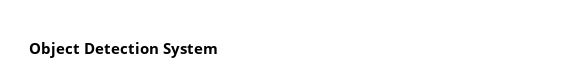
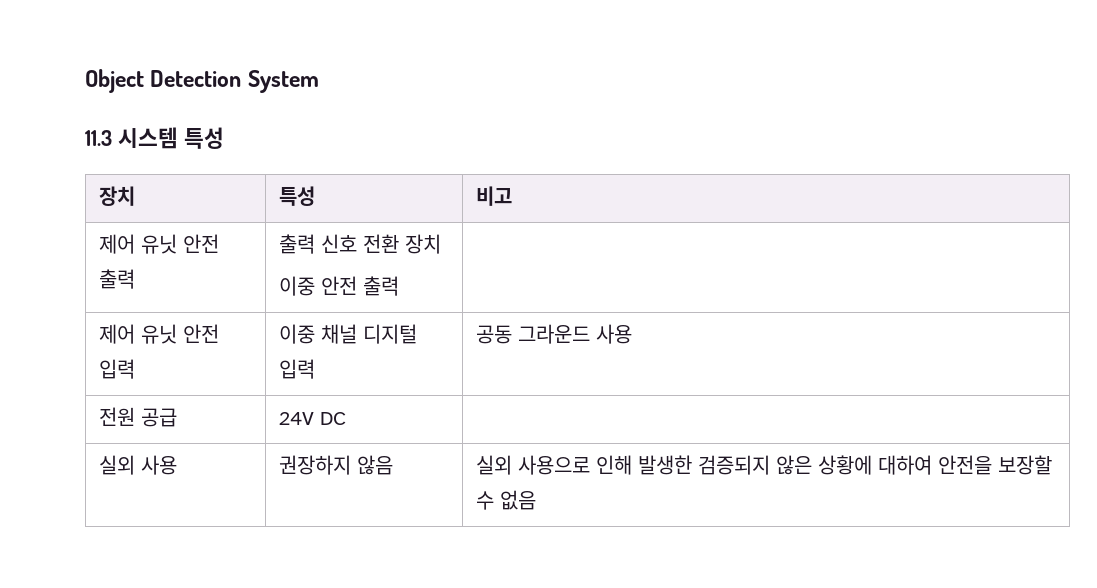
(218, 50) none -> [85,127,224,149] [99,186,136,206] [279,186,316,206] [476,186,513,206] [99,234,220,254] [99,269,136,289] [279,234,442,254] [279,276,400,296] [99,324,220,344] [99,359,136,379] [279,324,418,344] [279,359,316,379] [476,324,633,344] [99,407,178,427] [279,412,347,425] [99,455,178,475] [279,455,394,475] [476,455,1053,475] [476,490,537,510] // 11.3 시스템 특성 // 장치 | 특성 | 비고 // 제어 유닛 안전 출력 | 출력 신호 전환 장치 // 이중 안전 출력 | // 제어 유닛 안전 입력 | 이중 채널 디지털 입력 | 공동 그라운드 사용 // 전원 공급 | 24V DC | // 실외 사용 | 권장하지 않음 | 실외 사용으로 인해 발생한 검증되지 않은 상황에 대하여 안전을 보장할 수 없음

